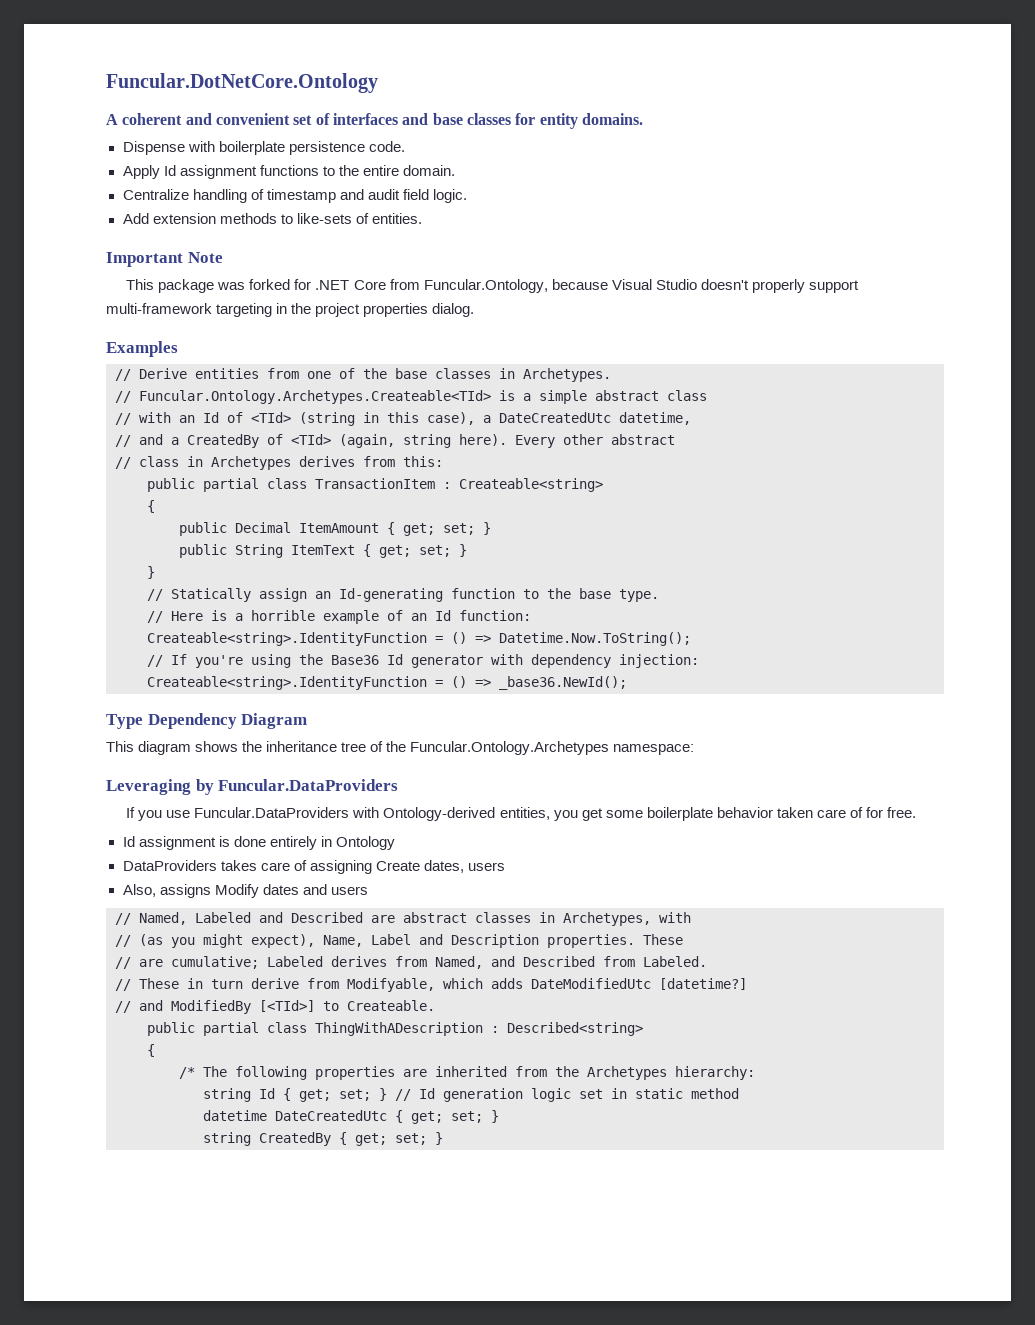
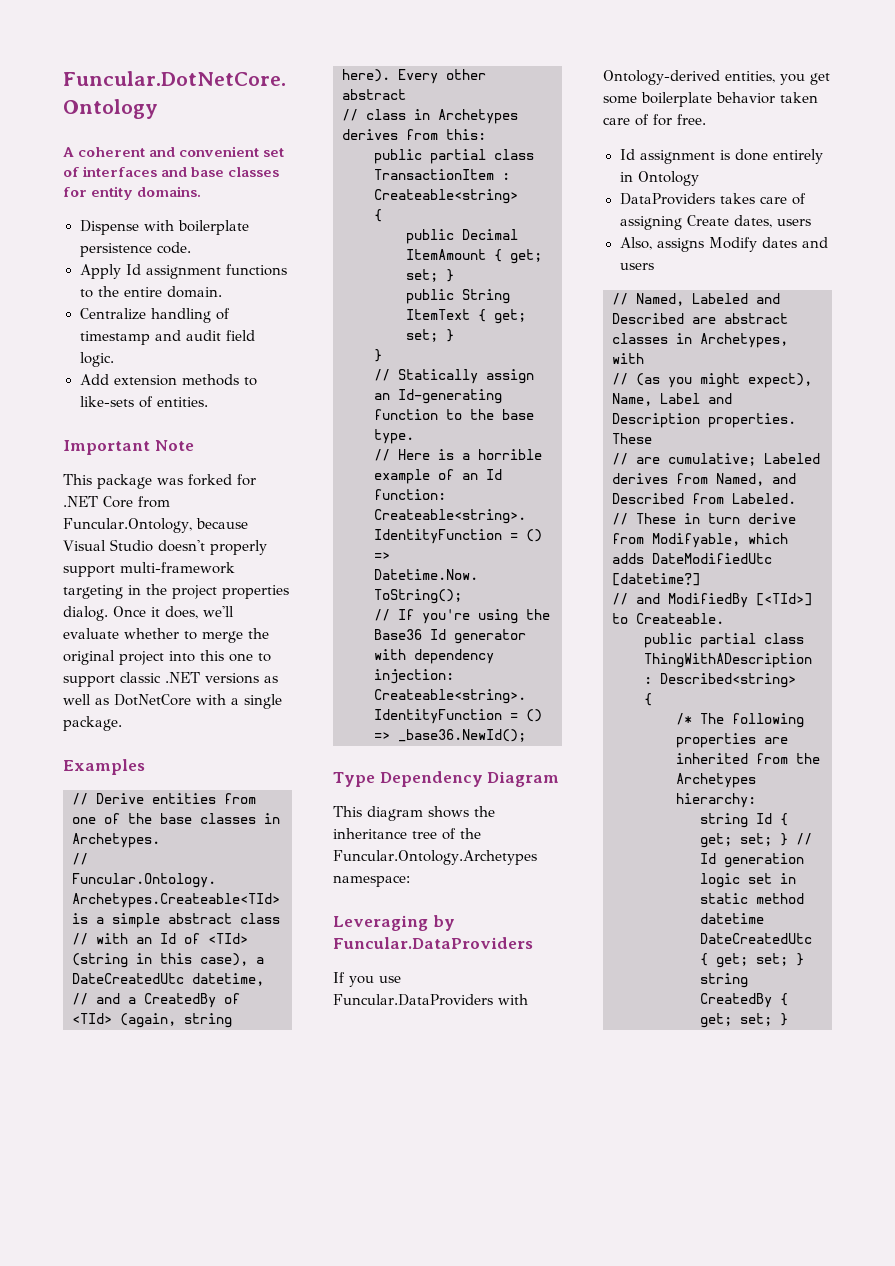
(475, 310) none -> [113,606,234,619] [63,628,269,643] [63,650,271,665] [63,672,278,687] [63,694,282,709] [63,716,122,731] Once it does, we'll evaluate whether to merge the original project into this one to support classic .NET versions as well as DotNetCore with a single package.

